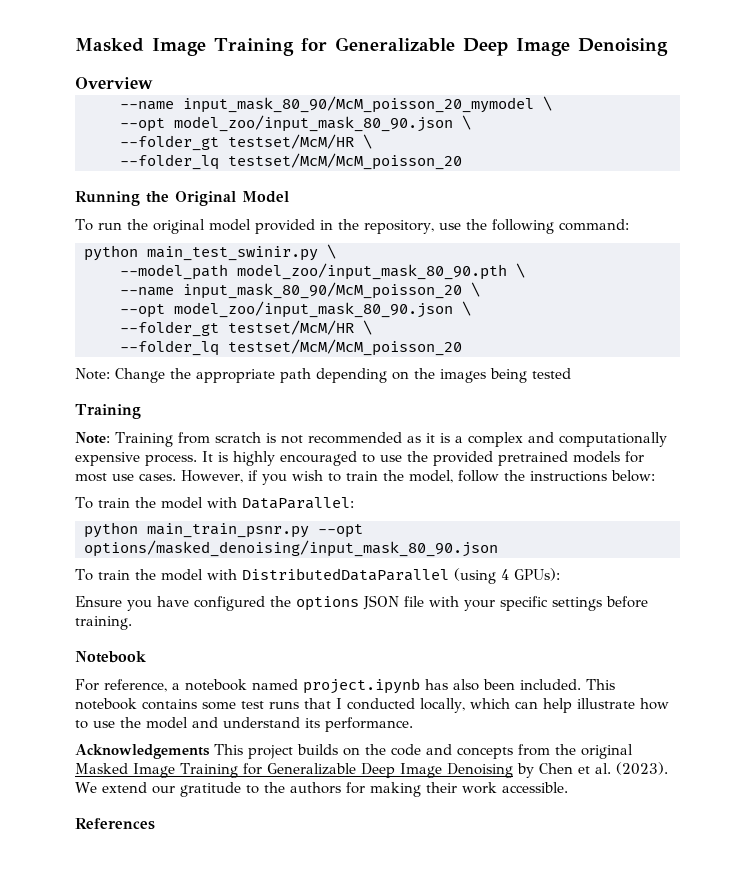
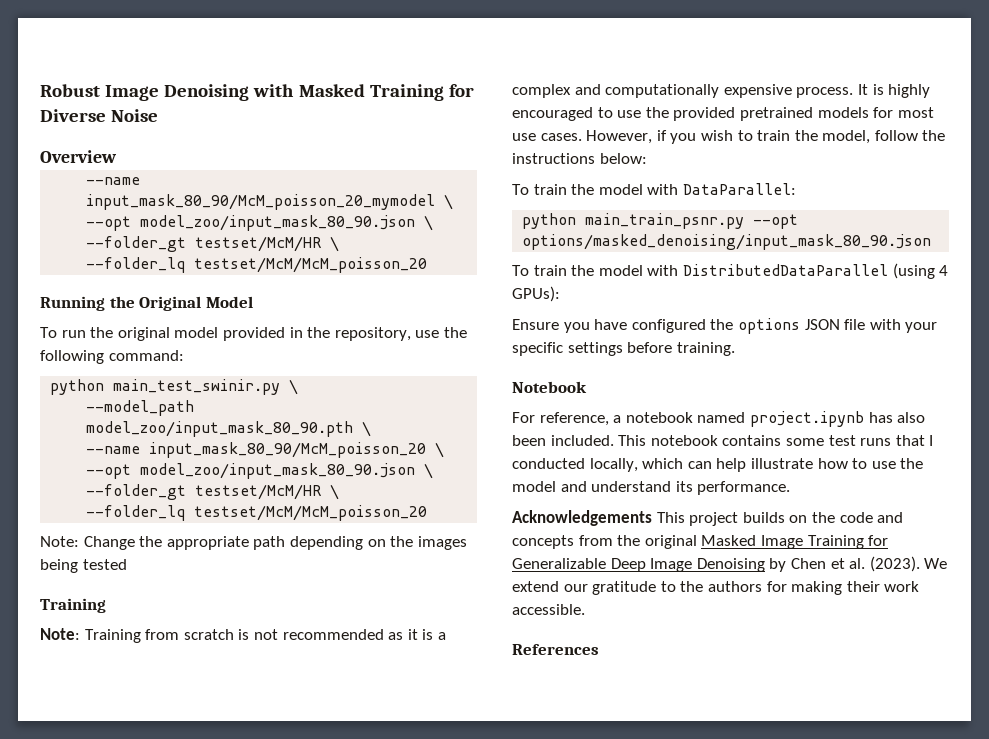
[75,37,668,56] Masked Image Training for Generalizable Deep Image Denoising -> [40,84,474,101] [40,109,159,122] Robust Image Denoising with Masked Training for Diverse Noise

